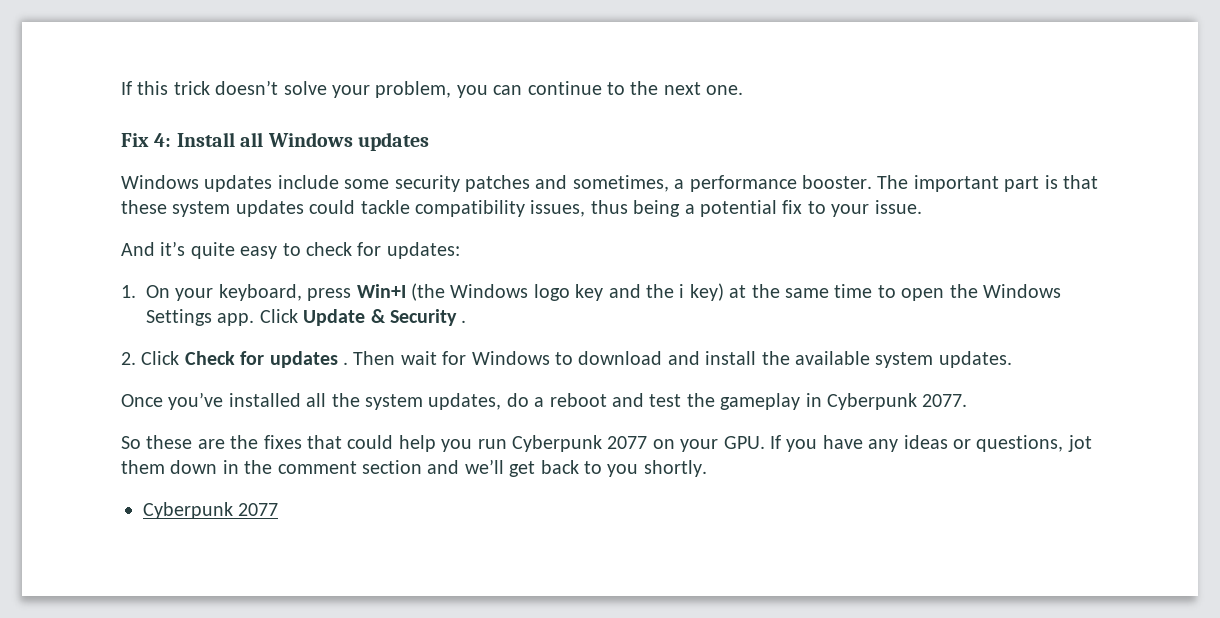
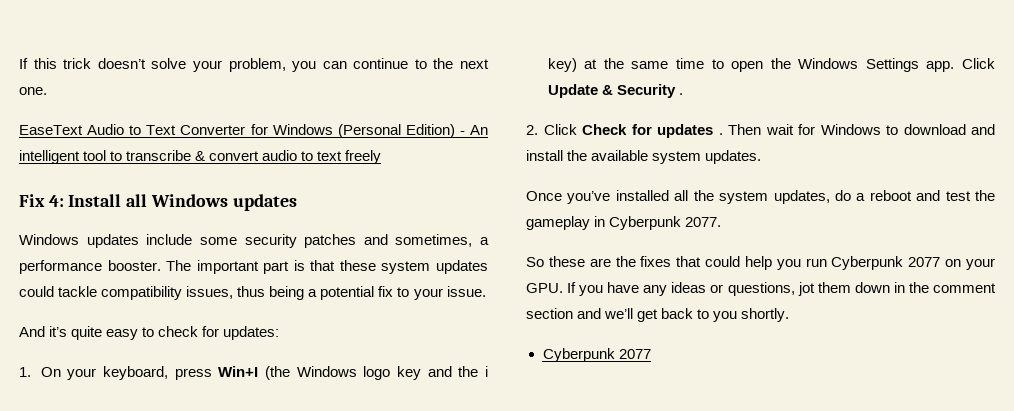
(744, 90) none -> [19,124,489,138] [19,150,382,164] // EaseText Audio to Text Converter for Windows (Personal Edition) - An intelligent tool to transcribe & convert audio to text freely

